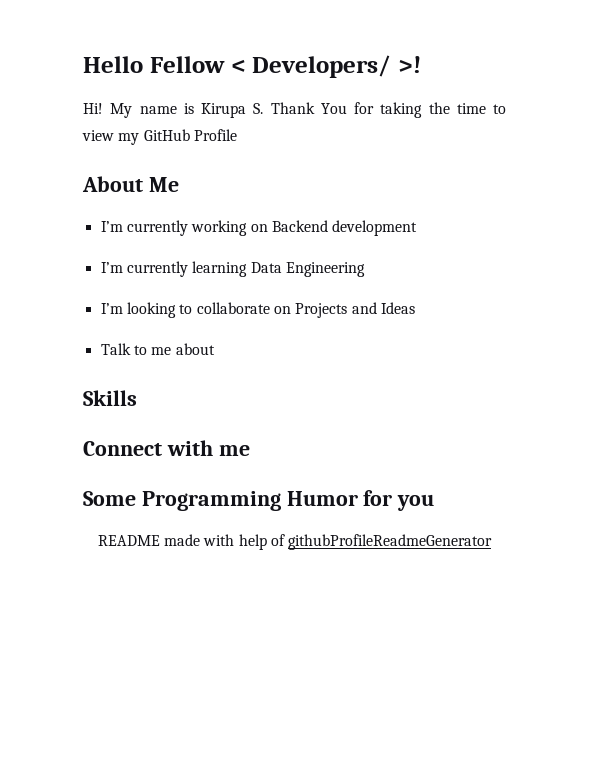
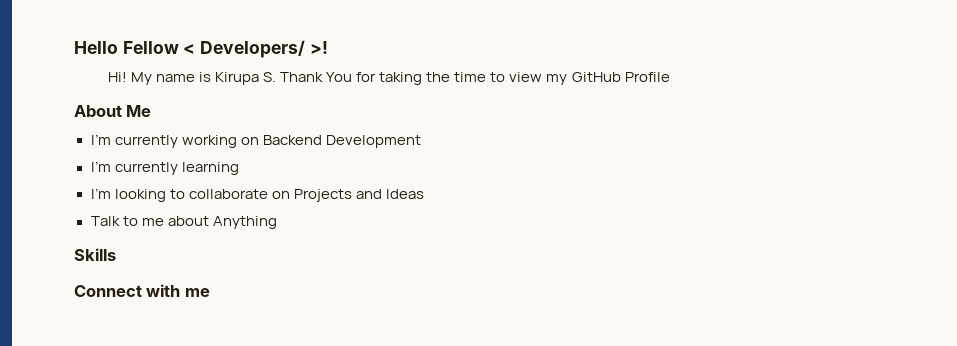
[332,220,418,236] development -> [325,135,421,148] Development
[250,262,365,277] Data Engineering -> (239, 168) none
(215, 349) none -> [212,216,277,229] Anything
[83,490,435,511] [97,534,493,550] // Some Programming Humor for you // README made with help of githubProfileReadmeGenerator -> (210, 292) none

